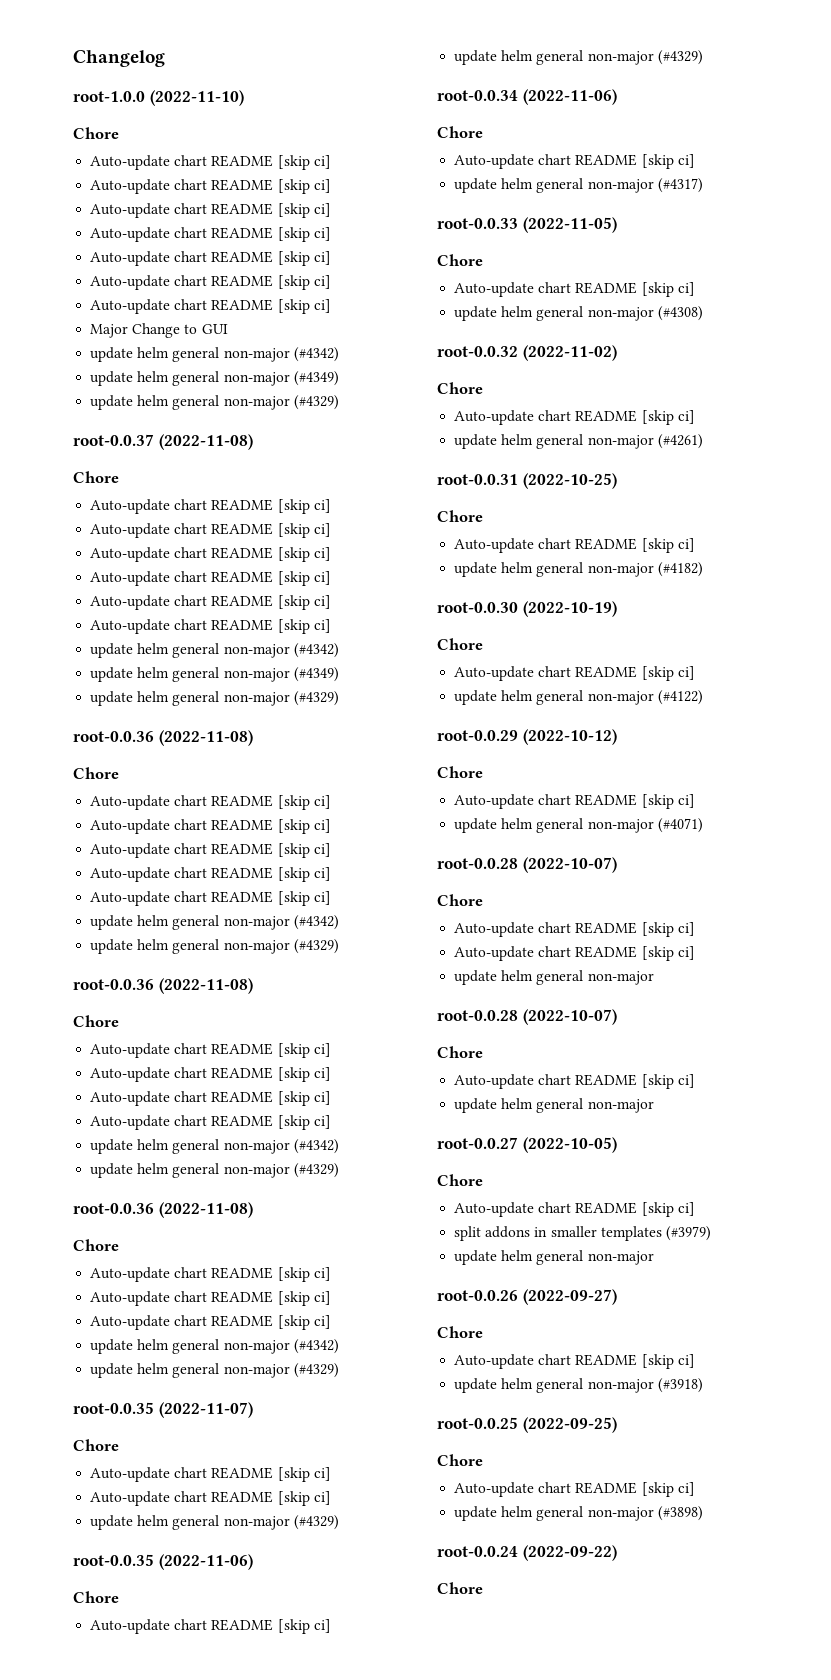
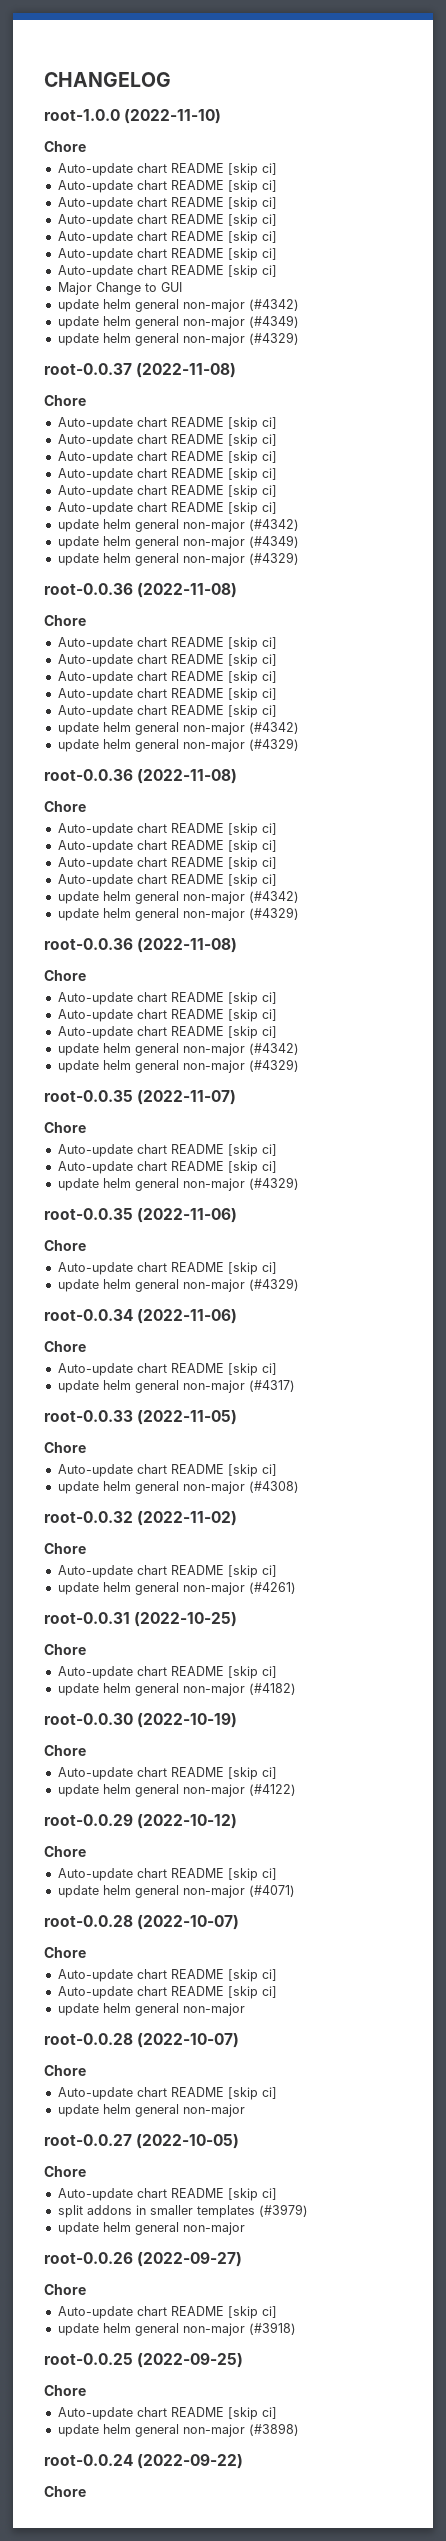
[73,50,165,67] Changelog -> [44,72,171,87] CHANGELOG

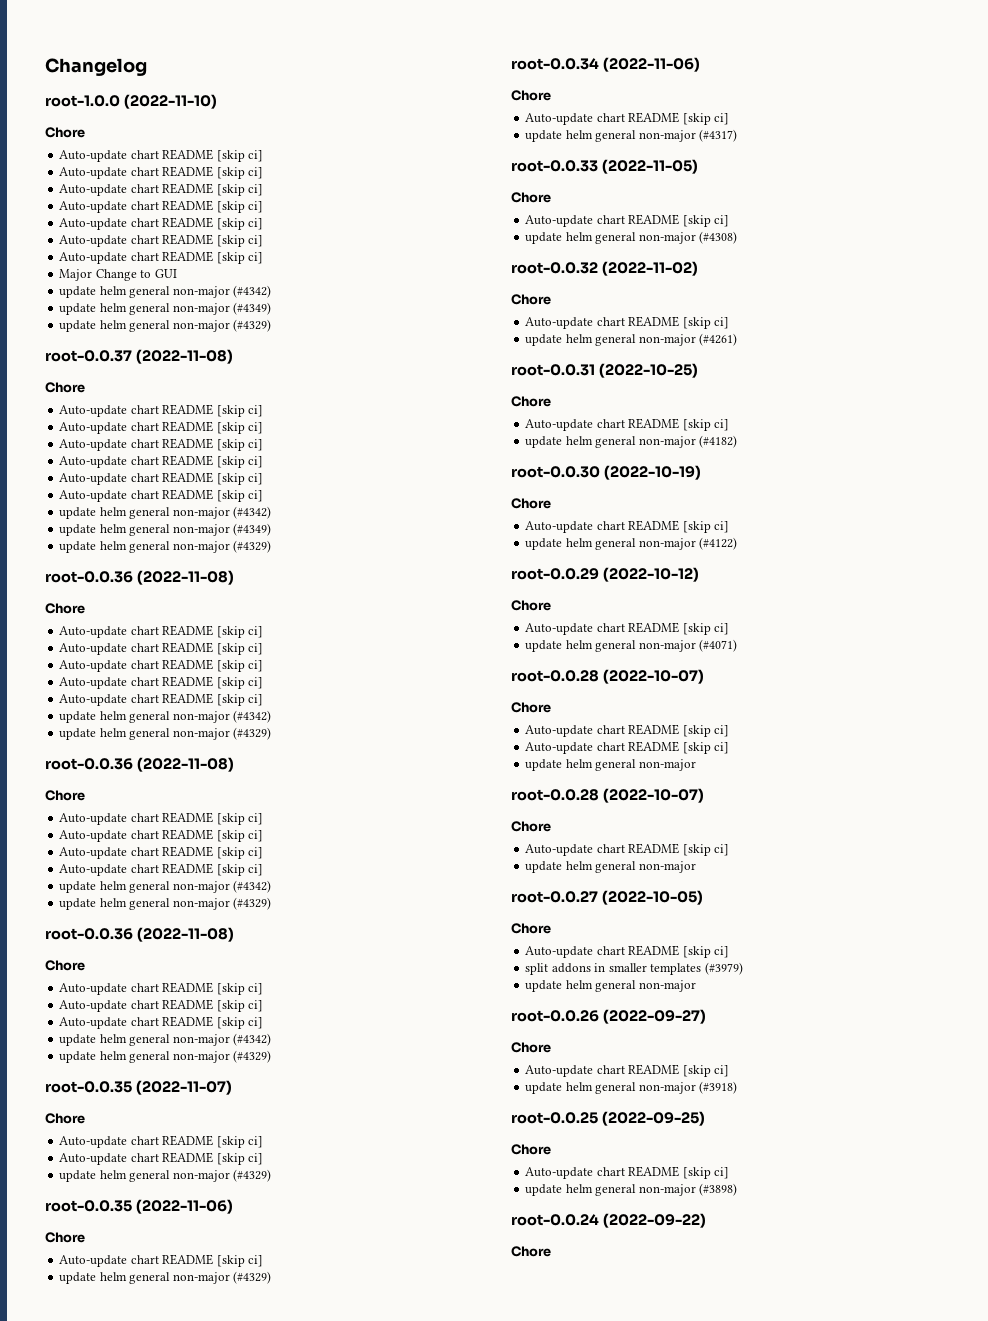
[44,72,171,87] CHANGELOG -> [45,58,147,76] Changelog

